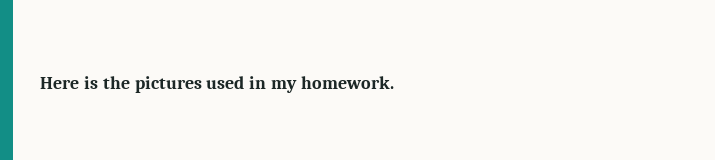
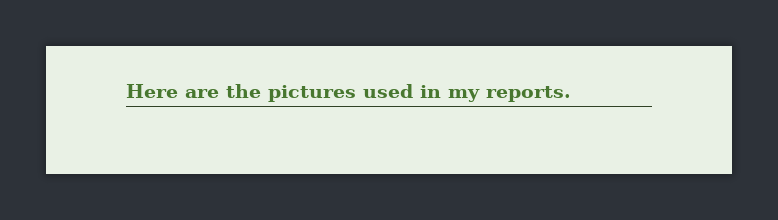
[83,76,98,89] is -> [185,89,219,98] are
[301,76,395,89] homework. -> [486,86,571,102] reports.

